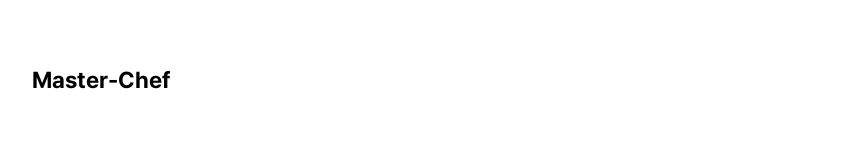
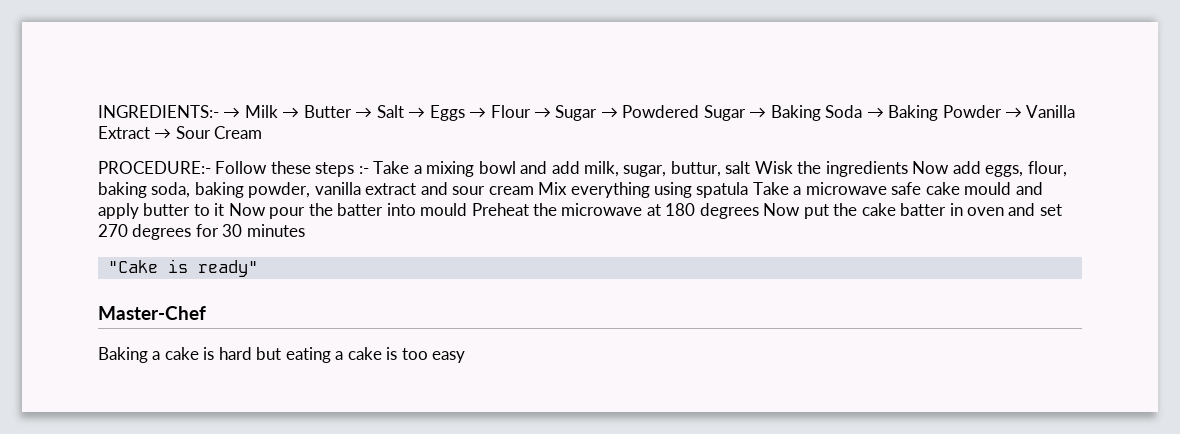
[32,70,171,89] Master-Chef -> [98,105,1076,121] [98,126,263,139] [98,161,1067,177] [98,182,1043,198] [98,203,1062,219] [98,224,305,240] [107,259,258,277] [98,306,206,320] [98,347,466,363] INGREDIENTS:- → Milk → Butter → Salt → Eggs → Flour → Sugar → Powdered Sugar → Baking Soda → Baking Powder → Vanilla Extract → Sour Cream // PROCEDURE:- Follow these steps :- Take a mixing bowl and add milk, sugar, buttur, salt Wisk the ingredients Now add eggs, flour, baking soda, baking powder, vanilla extract and sour cream Mix everything using spatula Take a microwave safe cake mould and apply butter to it Now pour the batter into mould Preheat the microwave at 180 degrees Now put the cake batter in oven and set 270 degrees for 30 minutes // "Cake is ready" // Master-Chef // Baking a cake is hard but eating a cake is too easy

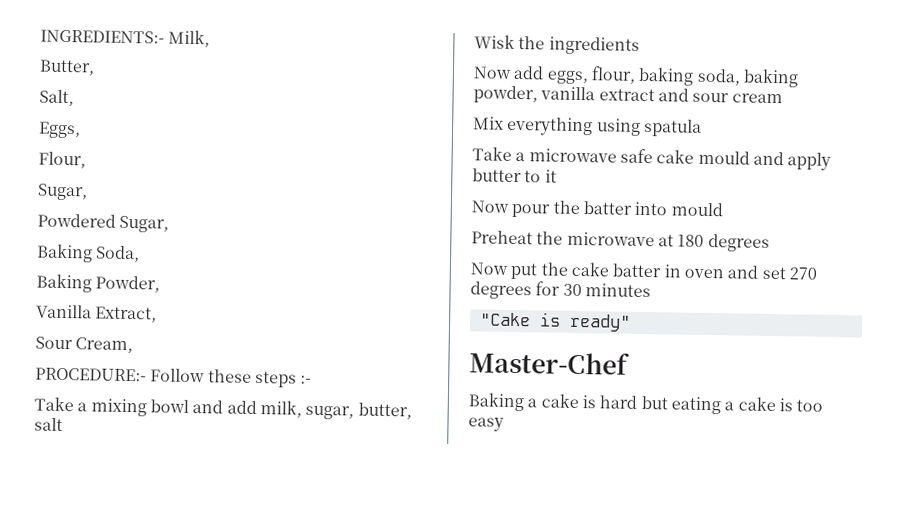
[223,105,1076,121] [98,126,263,139] → Milk → Butter → Salt → Eggs → Flour → Sugar → Powdered Sugar → Baking Soda → Baking Powder → Vanilla Extract → Sour Cream -> [168,29,211,48] [39,59,95,76] [39,89,74,107] [38,121,81,139] [38,151,86,169] [37,183,88,201] [37,213,170,233] [36,243,141,263] [36,273,161,293] [36,304,158,323] [35,336,134,354] Milk, // Butter, // Salt, // Eggs, // Flour, // Sugar, // Powdered Sugar, // Baking Soda, // Baking Powder, // Vanilla Extract, // Sour Cream,
(369, 170) none -> (313, 379) //
[670,161,721,177] buttur, -> [357,402,412,420] butter,
(751, 167) none -> (63, 424) //
(908, 169) none -> (640, 45) //
(534, 190) none -> (783, 98) //
(749, 190) none -> (702, 127) //
(225, 209) none -> (557, 176) //
(468, 209) none -> (723, 209) //
(759, 211) none -> (770, 242) //

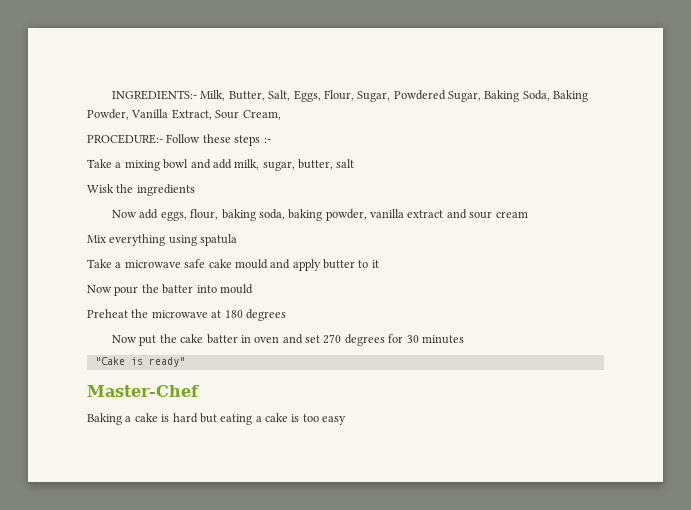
(211, 38) // -> (226, 95) none
(95, 67) // -> (265, 96) none
(74, 98) // -> (291, 95) none
(81, 130) // -> (321, 96) none
[37,183,88,201] // Sugar, // -> [357,91,391,102] Sugar,
(170, 224) // -> (482, 96) none
(141, 254) // -> (550, 95) none
(161, 284) // -> (129, 114) none
(158, 314) // -> (212, 114) none

